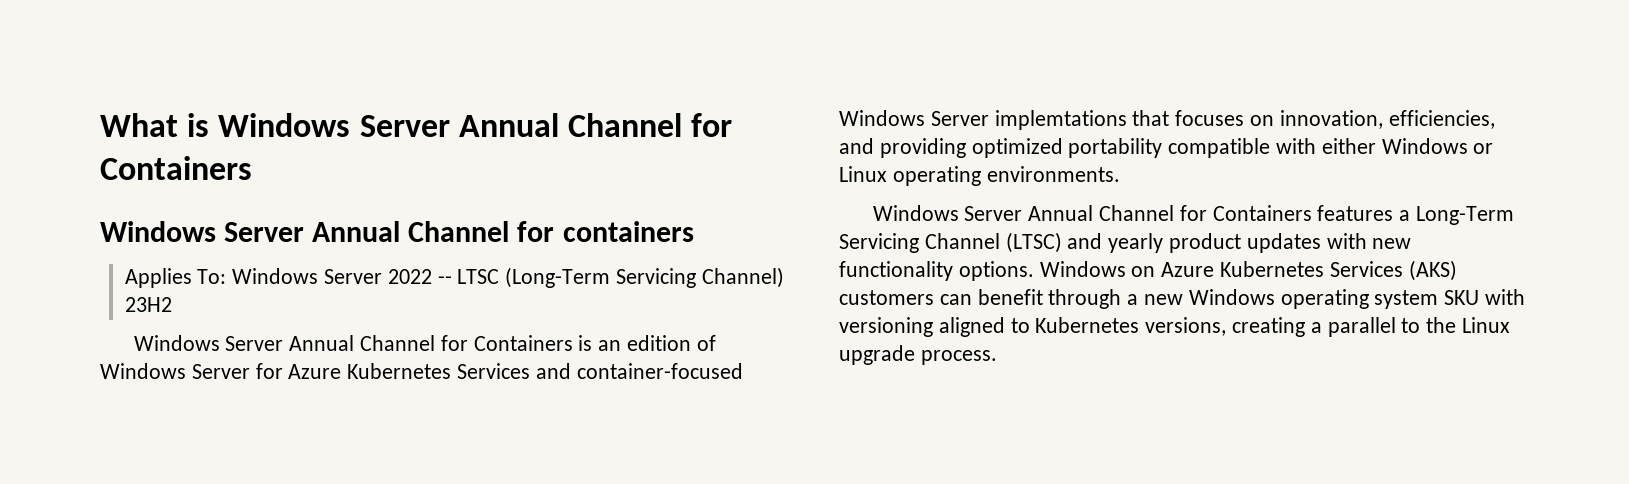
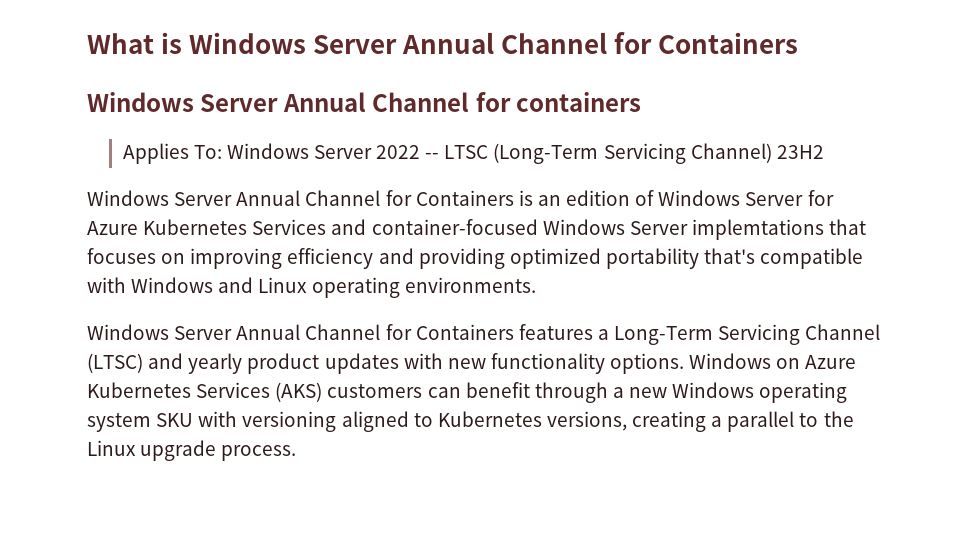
[1279,110,1495,129] innovation, efficiencies, -> [190,248,374,269] improving efficiency
(1163, 148) none -> [704,248,756,264] that's
[1321,138,1494,154] either Windows or -> [131,277,254,293] Windows and

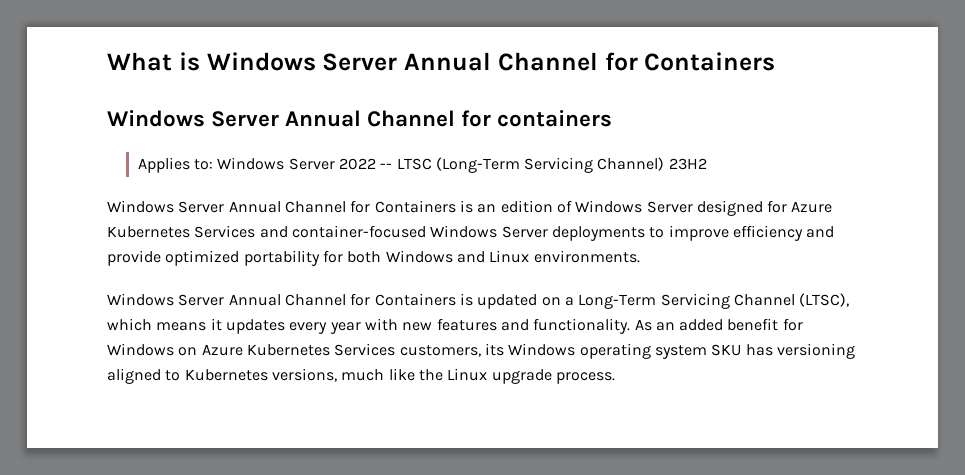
[193,145,222,159] To: -> [193,159,213,170] to:
(804, 199) none -> [696,200,763,216] designed
[691,219,867,240] [87,248,283,269] implemtations that focuses on improving -> [551,225,729,241] deployments to improve
[418,248,505,269] providing -> [107,250,161,266] provide
[704,248,864,269] [87,277,126,293] that's compatible with -> [322,250,382,263] for both
[311,277,400,298] operating -> (530, 256) none
[518,324,593,340] features -> [459,293,561,309] is updated on
[87,353,685,374] (LTSC) and yearly product updates with new functionality options. -> [799,293,850,307] [107,318,803,334] (LTSC), which means it updates every year with new features and functionality. As an added benefit for
[275,382,668,403] (AKS) customers can benefit through a new -> [399,343,504,357] customers, its
[198,411,238,427] with -> [745,344,773,356] has
[632,411,819,432] creating a parallel to -> [341,368,415,381] much like

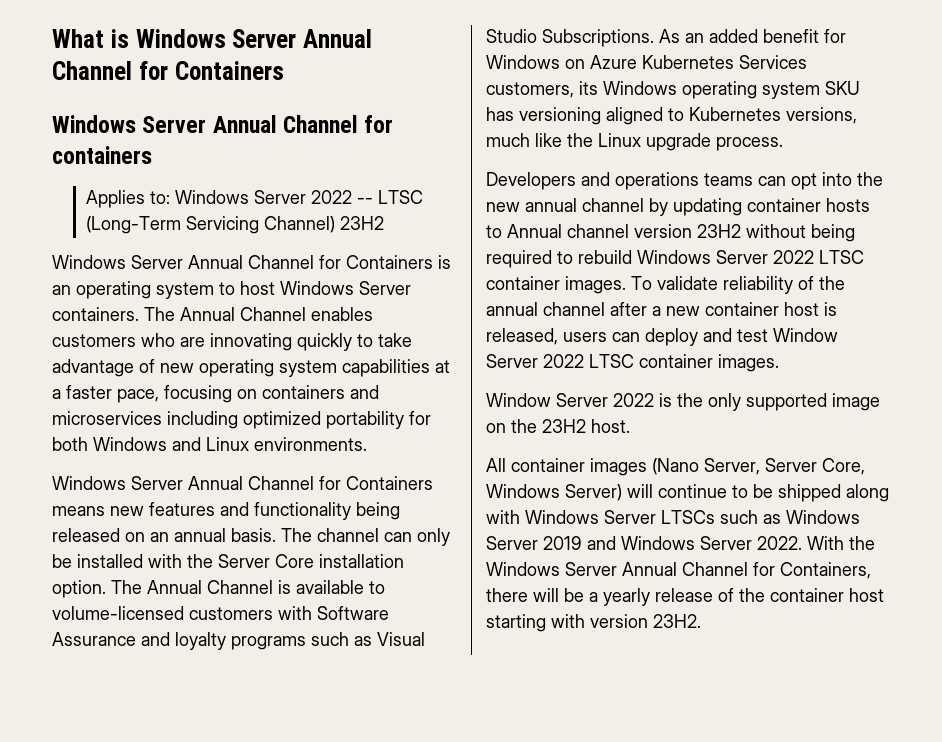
[500,200,833,216] [107,225,835,241] [107,250,161,266] edition of Windows Server designed for Azure Kubernetes Services and container-focused Windows Server deployments to improve efficiency and provide -> [76,281,411,299] [52,307,373,321] [52,333,412,351] [52,359,450,377] [52,385,379,403] [52,411,238,429] operating system to host Windows Server containers. The Annual Channel enables customers who are innovating quickly to take advantage of new operating system capabilities at a faster pace, focusing on containers and microservices including
[459,293,850,309] [107,318,631,334] is updated on a Long-Term Servicing Channel (LTSC), which means it updates every year with new features and functionality. -> [52,502,400,520] [52,528,450,546] [52,554,404,568] [52,580,385,598] [52,606,389,620] [52,632,425,650] [486,29,654,47] means new features and functionality being released on an annual basis. The channel can only be installed with the Server Core installation option. The Annual Channel is available to volume-licensed customers with Software Assurance and loyalty programs such as Visual Studio Subscriptions.
(615, 378) none -> [486,172,883,190] [486,198,870,216] [486,224,855,242] [486,250,864,268] [486,276,845,294] [486,302,837,316] [486,328,838,346] [486,354,779,372] [486,393,880,411] [486,419,630,433] [486,458,865,476] [486,484,889,502] [486,510,860,524] [486,536,875,550] [486,562,871,579] [486,588,884,606] [486,614,701,632] // Developers and operations teams can opt into the new annual channel by updating container hosts to Annual channel version 23H2 without being required to rebuild Windows Server 2022 LTSC container images. To validate reliability of the annual channel after a new container host is released, users can deploy and test Window Server 2022 LTSC container images. // Window Server 2022 is the only supported image on the 23H2 host. // All container images (Nano Server, Server Core, Windows Server) will continue to be shipped along with Windows Server LTSCs such as Windows Server 2019 and Windows Server 2022. With the Windows Server Annual Channel for Containers, there will be a yearly release of the container host starting with version 23H2.

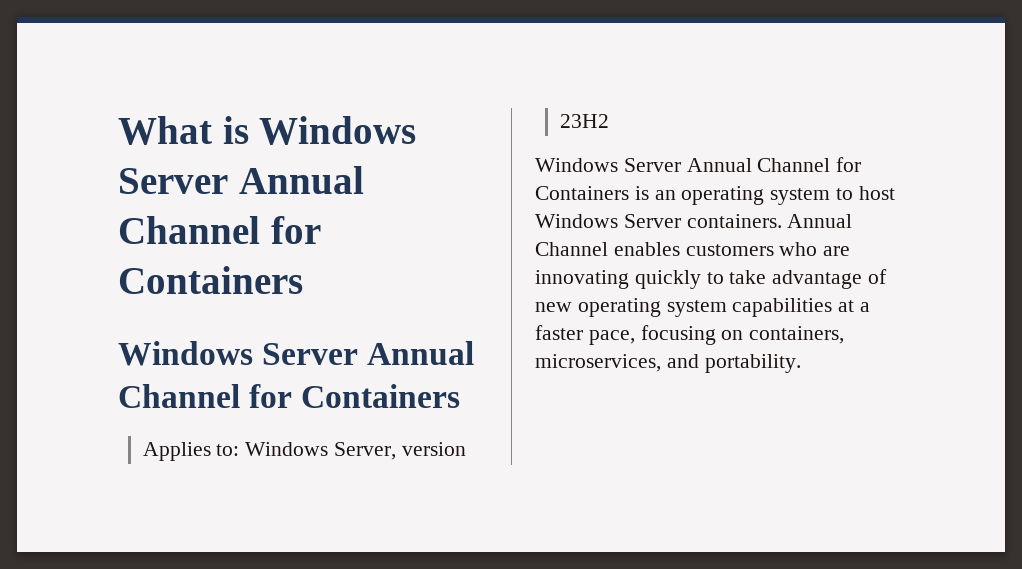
[52,146,152,164] containers -> [301,384,461,408] Containers
[253,190,423,204] [85,216,335,234] Server 2022 -- LTSC (Long-Term Servicing Channel) -> [334,442,466,460] Server, version
[144,307,175,321] The -> (782, 221) none
[262,385,379,399] [52,411,431,429] [52,437,367,451] [52,476,433,490] [52,502,400,520] [52,528,450,546] [52,554,404,568] [52,580,385,598] [52,606,389,620] [52,632,425,650] [486,29,846,47] [486,55,807,69] [486,81,860,99] [486,107,857,125] [486,133,783,151] [486,172,883,190] [486,198,870,216] [486,224,855,242] [486,250,864,268] [486,276,845,294] [486,302,837,316] [486,328,838,346] [486,354,779,372] [486,393,880,411] [486,419,630,433] [486,458,865,476] [486,484,889,502] [486,510,860,524] [486,536,875,550] [486,562,871,579] [486,588,884,606] [486,614,701,632] containers and microservices including optimized portability for both Windows and Linux environments. // Windows Server Annual Channel for Containers means new features and functionality being released on an annual basis. The channel can only be installed with the Server Core installation option. The Annual Channel is available to volume-licensed customers with Software Assurance and loyalty programs such as Visual Studio Subscriptions. As an added benefit for Windows on Azure Kubernetes Services customers, its Windows operating system SKU has versioning aligned to Kubernetes versions, much like the Linux upgrade process. // Developers and operations teams can opt into the new annual channel by updating container hosts to Annual channel version 23H2 without being required to rebuild Windows Server 2022 LTSC container images. To validate reliability of the annual channel after a new container host is released, users can deploy and test Window Server 2022 LTSC container images. // Window Server 2022 is the only supported image on the 23H2 host. // All container images (Nano Server, Server Core, Windows Server) will continue to be shipped along with Windows Server LTSCs such as Windows Server 2019 and Windows Server 2022. With the Windows Server Annual Channel for Containers, there will be a yearly release of the container host starting with version 23H2. -> [749,326,845,344] [535,354,801,373] containers, microservices, and portability.

